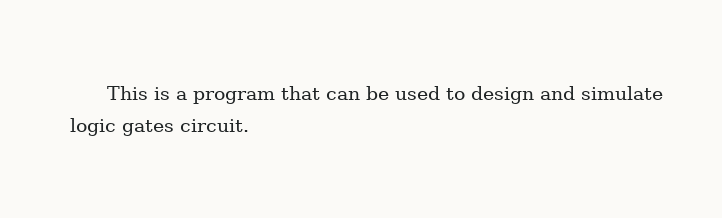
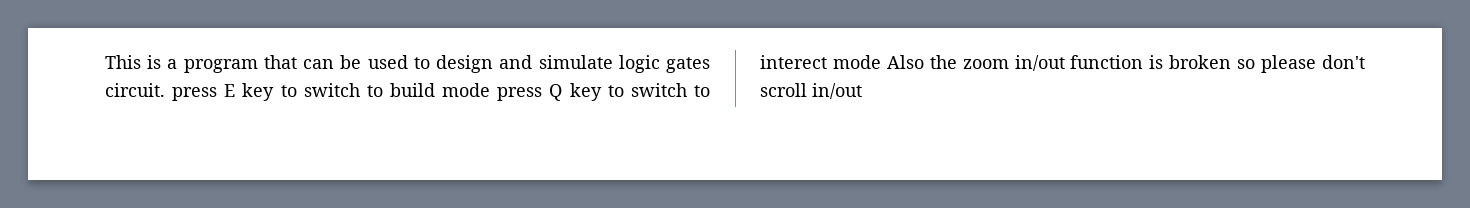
(249, 125) none -> [172,83,710,101] [760,55,1365,73] [760,83,862,99] press E key to switch to build mode press Q key to switch to interect mode Also the zoom in/out function is broken so please don't scroll in/out

